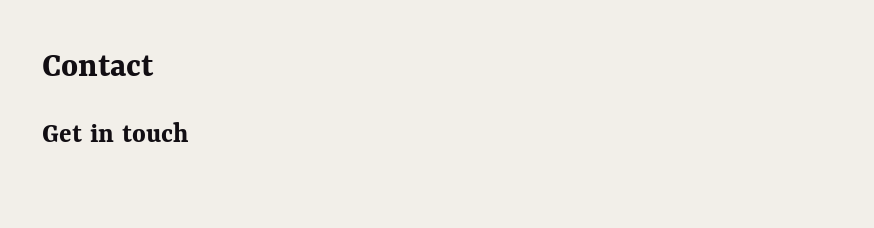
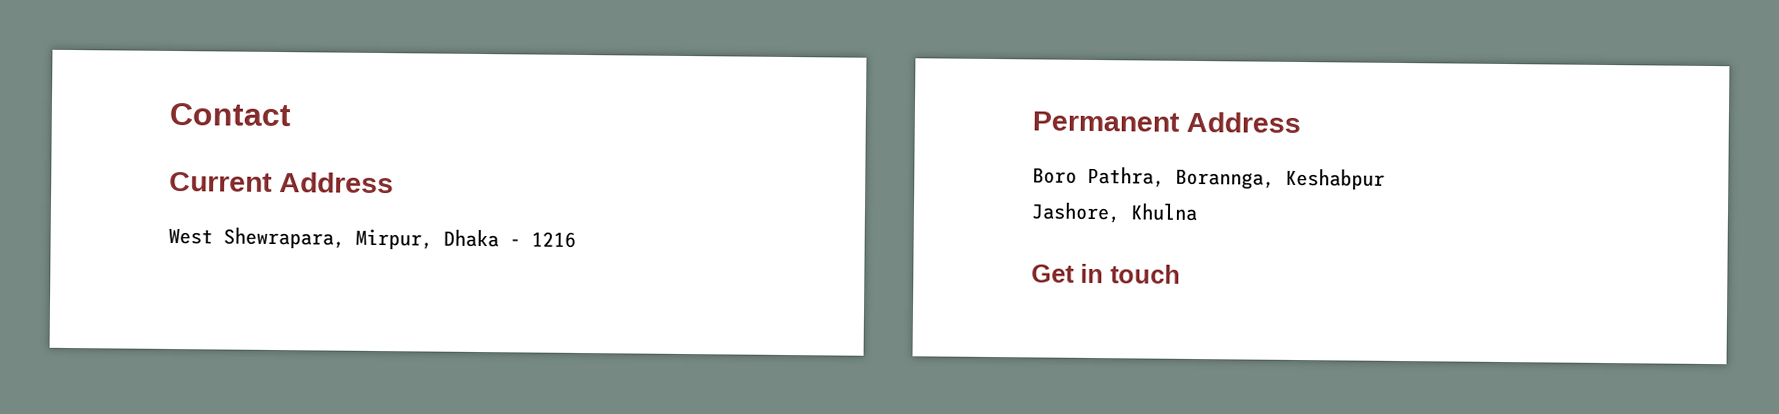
(154, 65) none -> [169,171,394,194] [168,227,576,250] [1032,111,1301,134] [1032,166,1385,190] [1031,202,1198,224] // Current Address // West Shewrapara, Mirpur, Dhaka - 1216 // Permanent Address // Boro Pathra, Borannga, Keshabpur // Jashore, Khulna

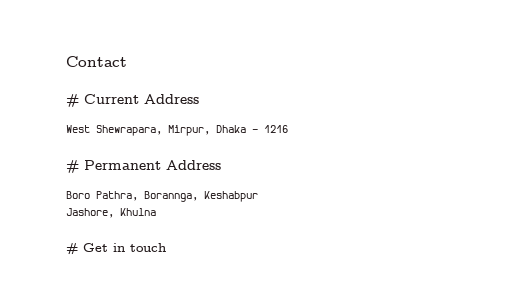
(291, 114) none -> [66,94,79,107] #
(576, 239) none -> [66,160,79,173] #
(1198, 212) none -> [66,243,78,255] #

